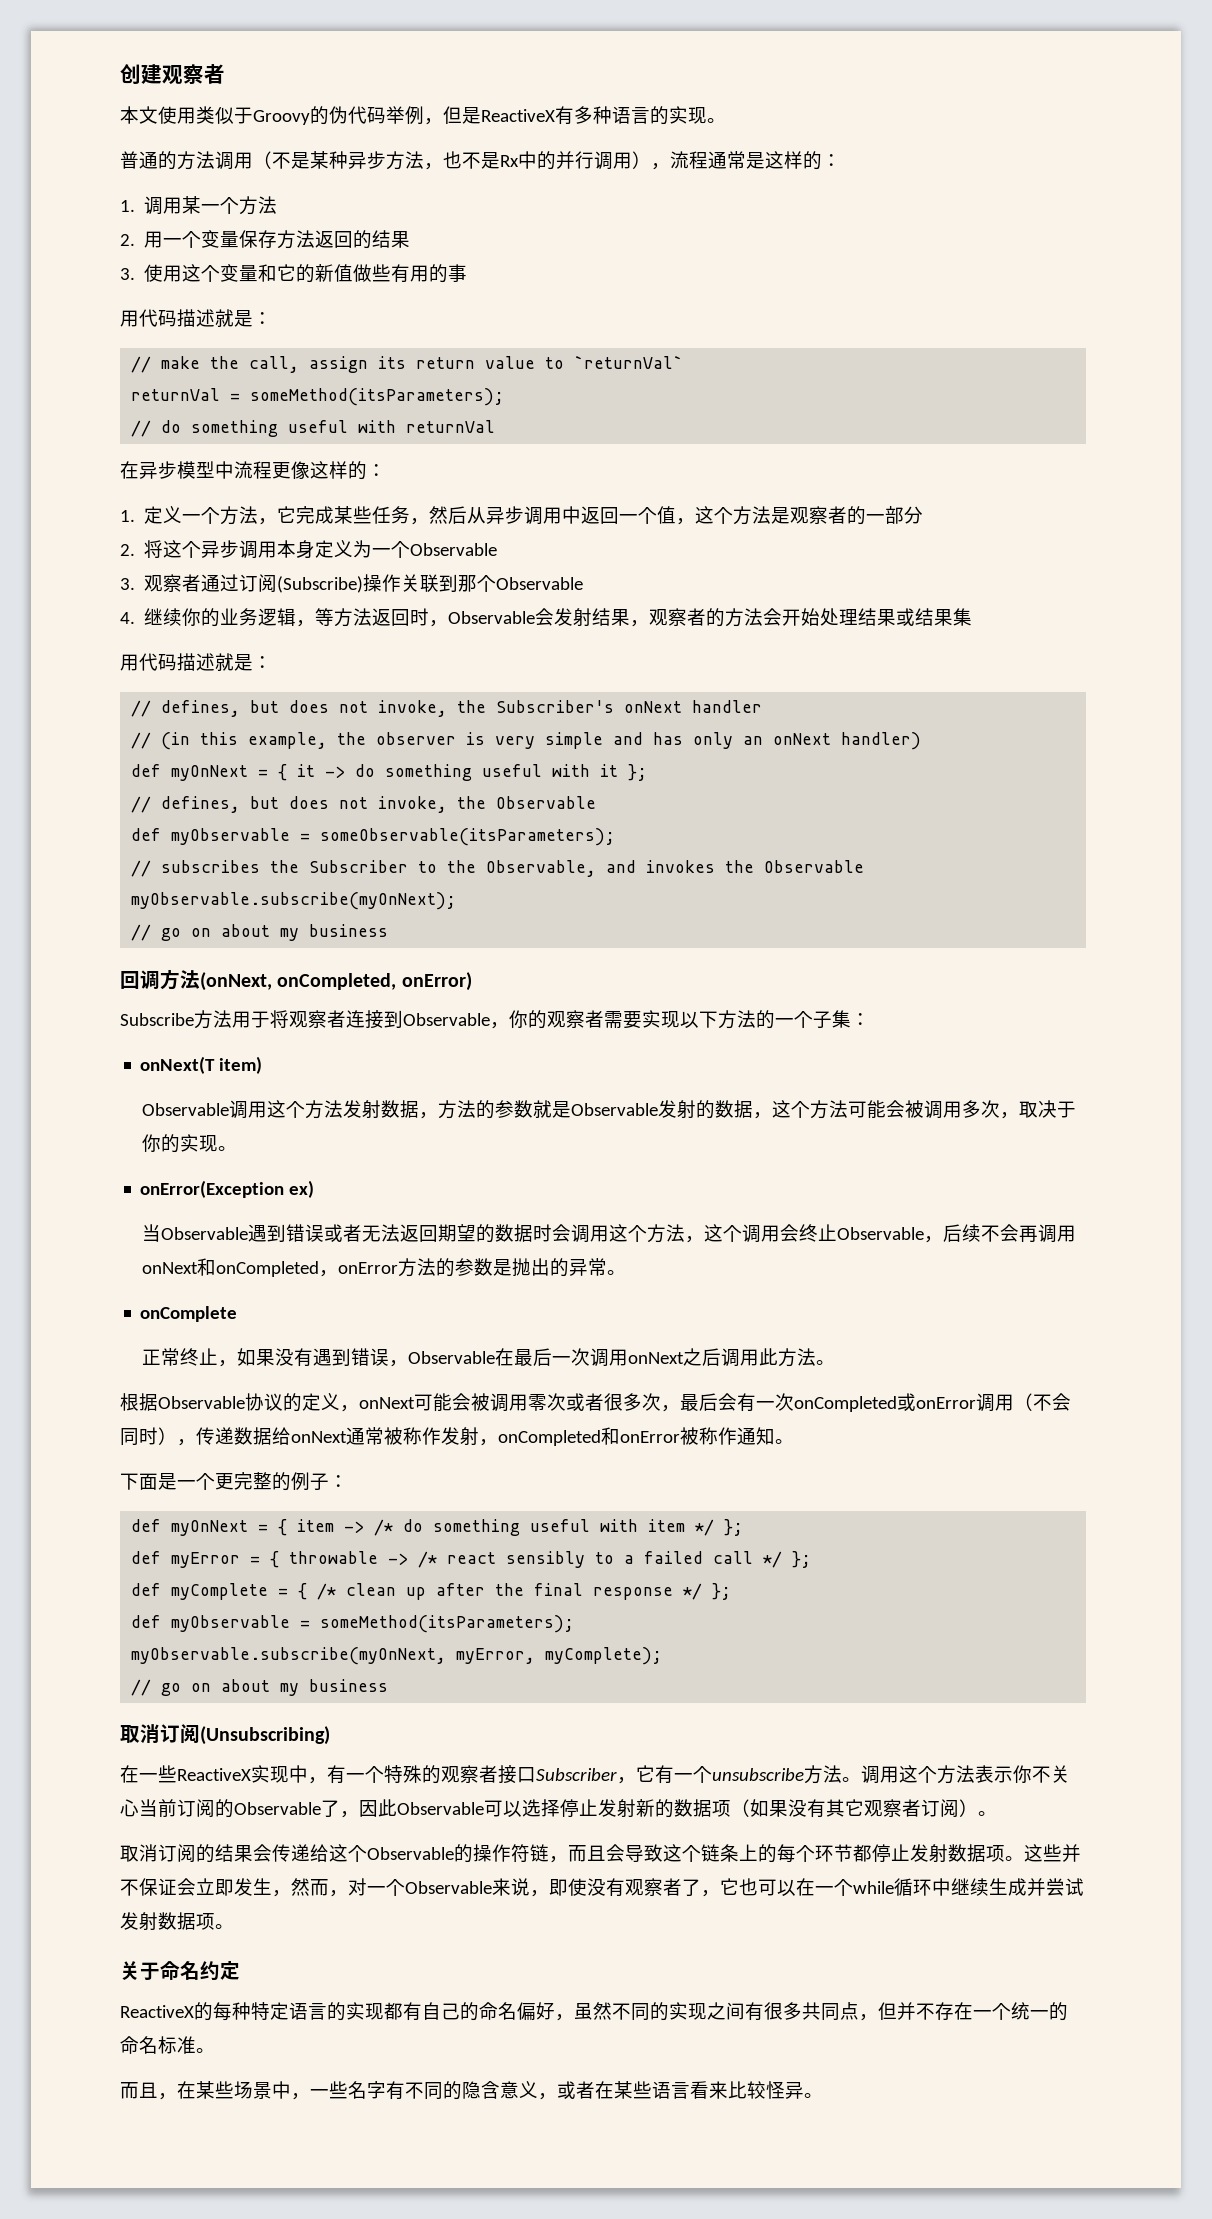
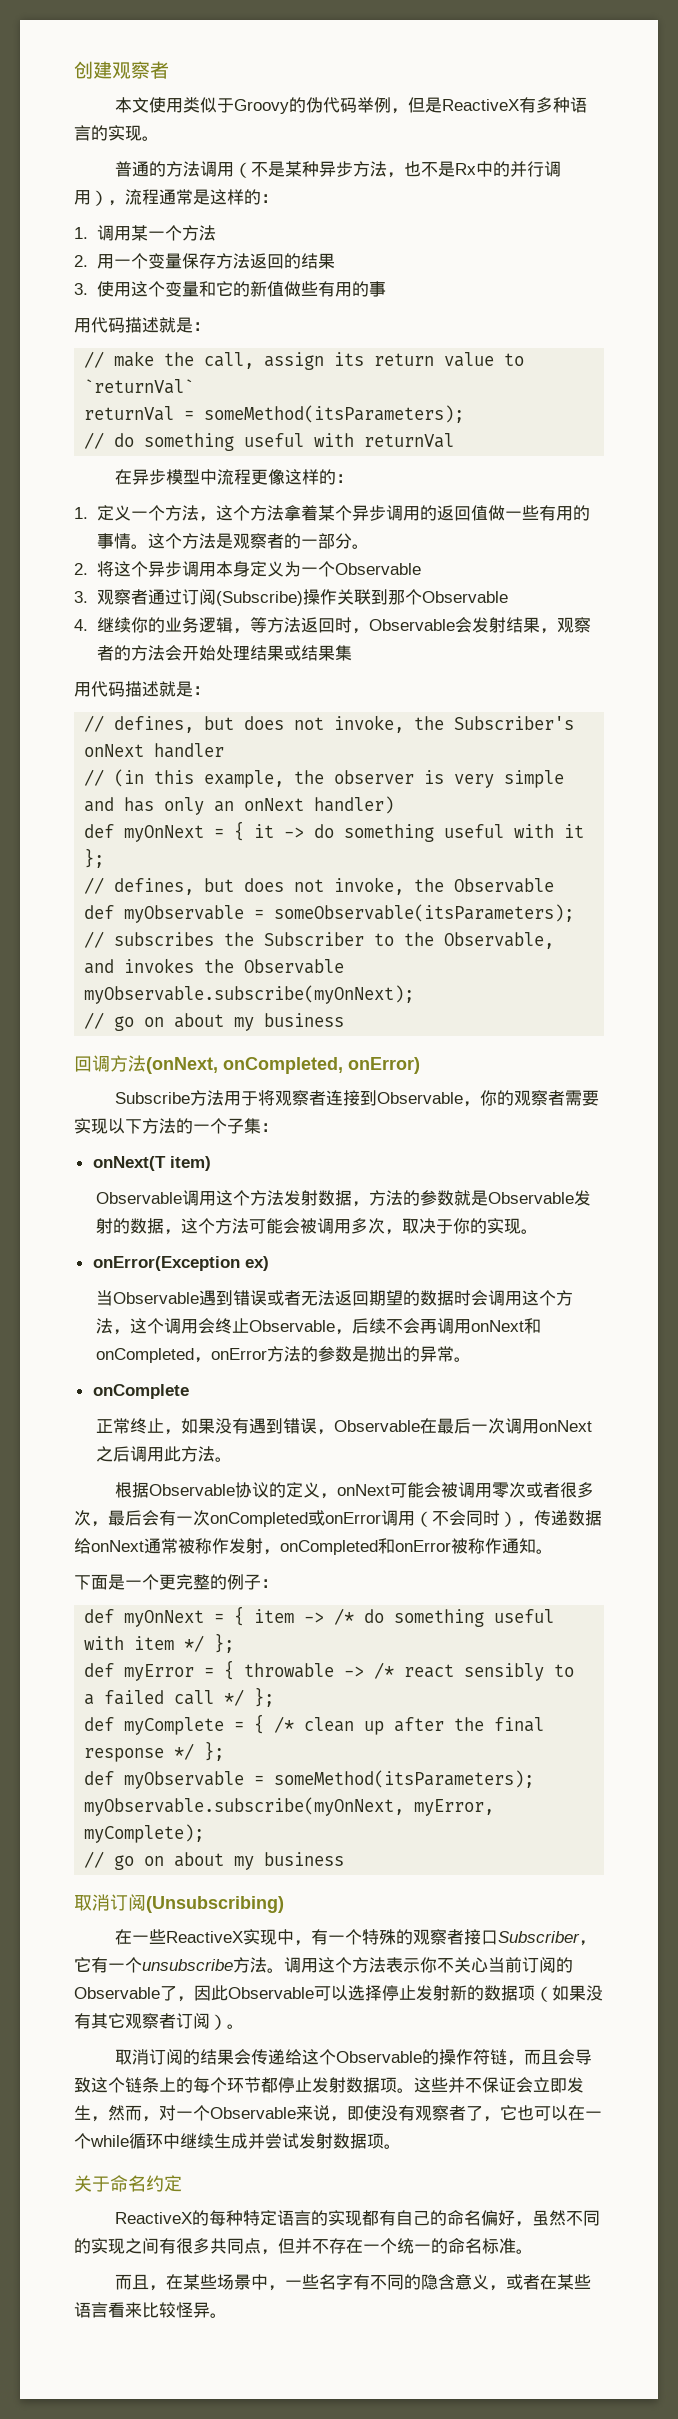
[277,506,696,525] 它完成某些任务，然后从异步调用中返回一个值， -> [215,505,590,521] [96,533,148,549] 这个方法拿着某个异步调用的返回值做一些有用的事情。
(924, 515) none -> [351,544,369,549] 。

